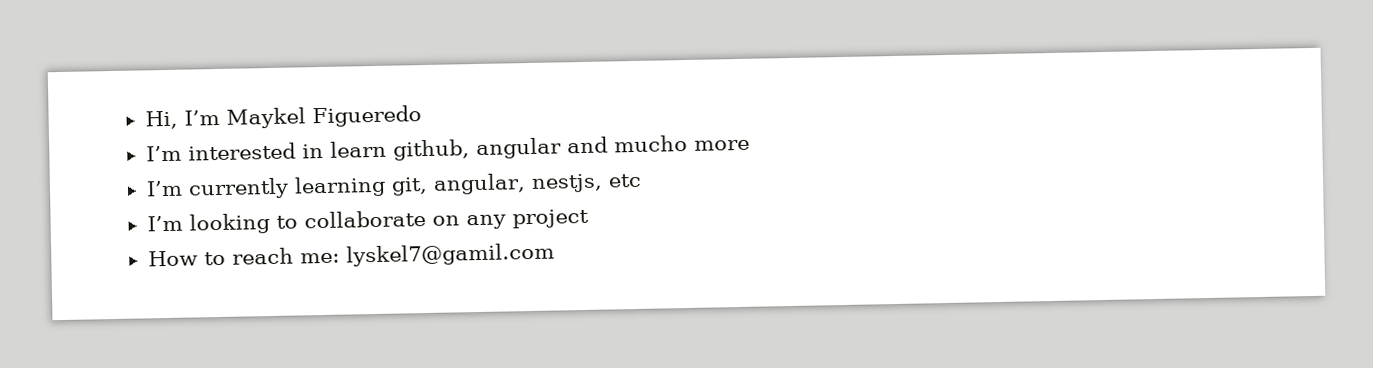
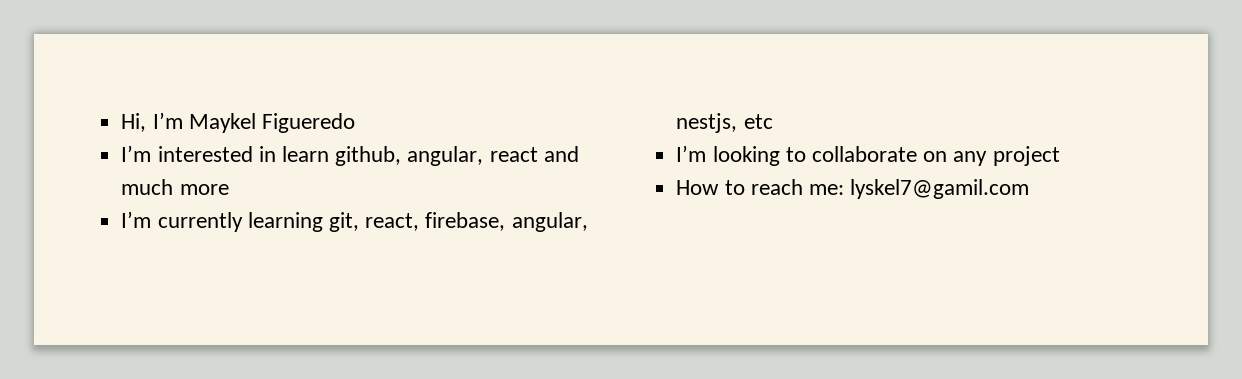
[475,134,688,160] angular and mucho -> [407,146,579,166] [121,179,174,195] angular, react and much
(428, 186) none -> [365,212,506,231] react, firebase,

